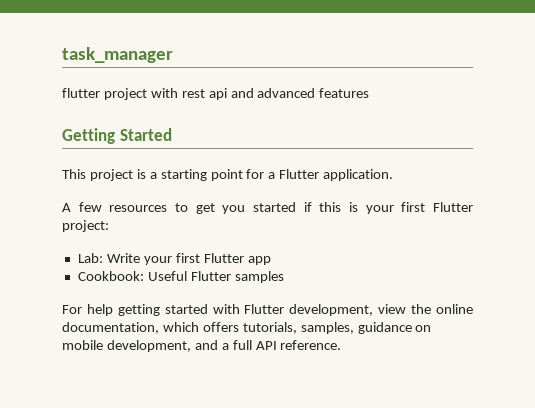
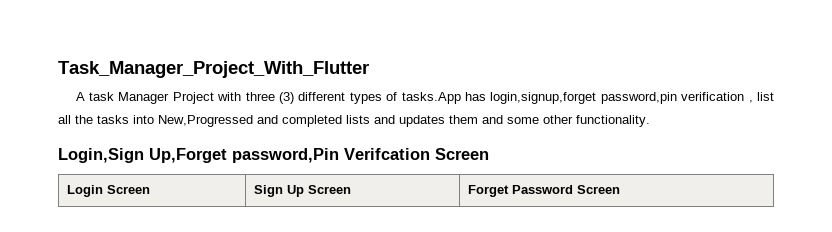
[62,47,173,63] [62,88,370,100] [62,128,172,144] [62,169,394,181] [62,202,474,214] [62,220,109,232] [77,253,271,265] [77,271,284,283] [62,304,474,316] [62,322,432,334] [62,340,342,352] task_manager // flutter project with rest api and advanced features // Getting Started // This project is a starting point for a Flutter application. // A few resources to get you started if this is your first Flutter project: // Lab: Write your first Flutter app // Cookbook: Useful Flutter samples // For help getting started with Flutter development, view the online documentation, which offers tutorials, samples, guidance on mobile development, and a full API reference. -> [58,61,369,78] [75,92,774,104] [58,115,650,127] [58,148,489,163] [67,185,151,197] [254,185,352,197] [468,185,621,197] Task_Manager_Project_With_Flutter // A task Manager Project with three (3) different types of tasks.App has login,signup,forget password,pin verification , list all the tasks into New,Progressed and completed lists and updates them and some other functionality. // Login,Sign Up,Forget password,Pin Verifcation Screen // Login Screen | Sign Up Screen | Forget Password Screen

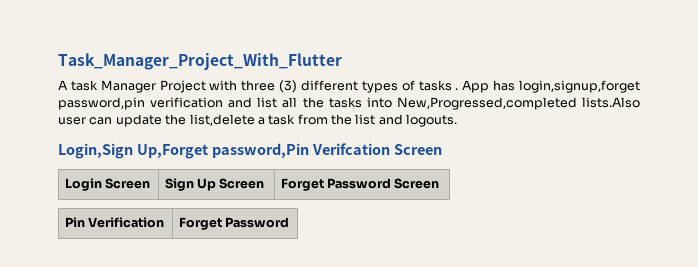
[401,92,461,104] tasks.App -> [418,80,490,93] tasks . App
[748,100,753,103] , -> [228,97,253,108] and
[158,115,650,127] New,Progressed and completed lists and updates them and some other functionality. -> [396,97,640,110] [58,114,458,127] New,Progressed,completed lists.Also user can update the list,delete a task from the list and logouts.
(621, 189) none -> [64,217,164,228] [178,217,289,230] // Pin Verification | Forget Password

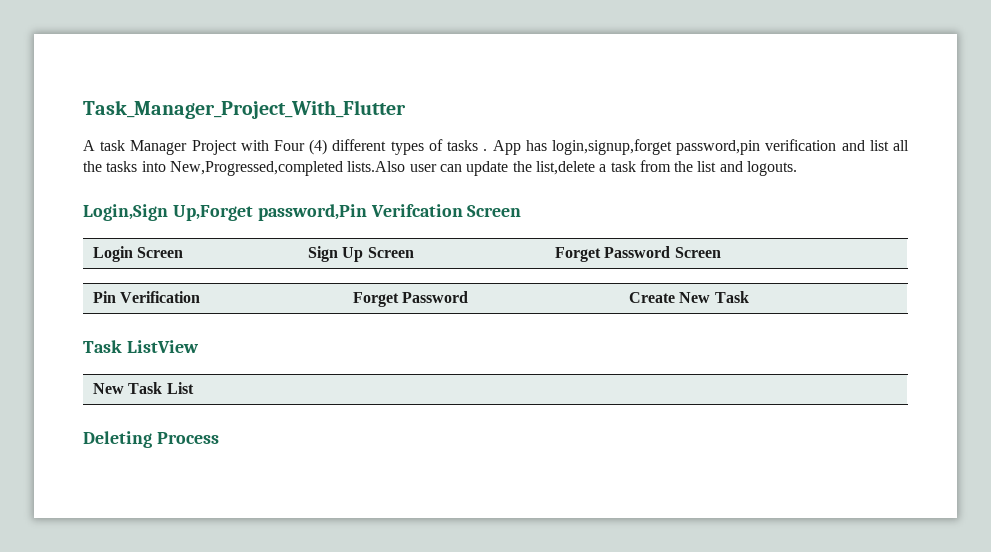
[241,80,298,93] three (3) -> [274,139,328,155] Four (4)
(289, 222) none -> [629,291,749,303] [83,340,199,353] [93,382,194,394] [83,431,219,448] | Create New Task // Task ListView // New Task List // Deleting Process

